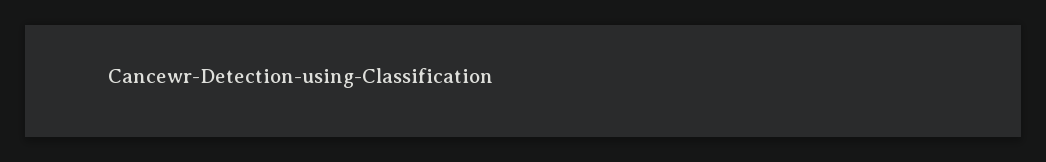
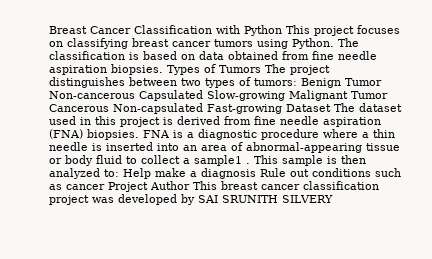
[108,68,493,88] Cancewr-Detection-using-Classification -> [49,25,400,36] [49,38,359,49] [49,51,377,60] [49,64,330,75] [49,77,382,88] [49,90,388,101] [49,103,402,114] [49,116,381,127] [49,129,395,140] [49,142,400,153] [49,155,366,166] [49,168,401,179] [49,181,379,192] [49,194,333,205] Breast Cancer Classification with Python This project focuses on classifying breast cancer tumors using Python. The classification is based on data obtained from fine needle aspiration biopsies. Types of Tumors The project distinguishes between two types of tumors: Benign Tumor Non-cancerous Capsulated Slow-growing Malignant Tumor Cancerous Non-capsulated Fast-growing Dataset The dataset used in this project is derived from fine needle aspiration (FNA) biopsies. FNA is a diagnostic procedure where a thin needle is inserted into an area of abnormal-appearing tissue or body fluid to collect a sample1 . This sample is then analyzed to: Help make a diagnosis Rule out conditions such as cancer Project Author This breast cancer classification project was developed by SAI SRUNITH SILVERY

